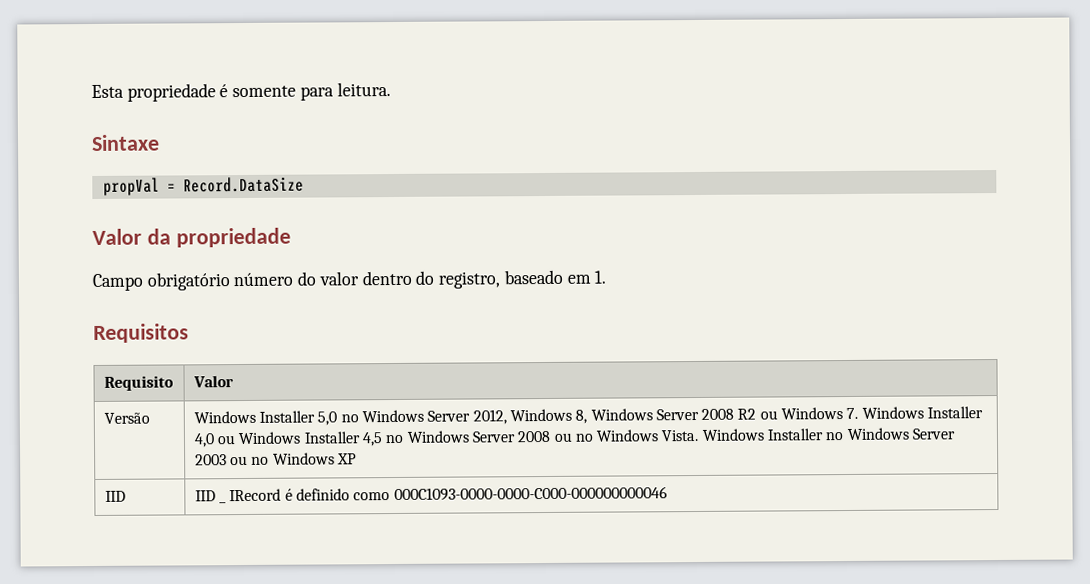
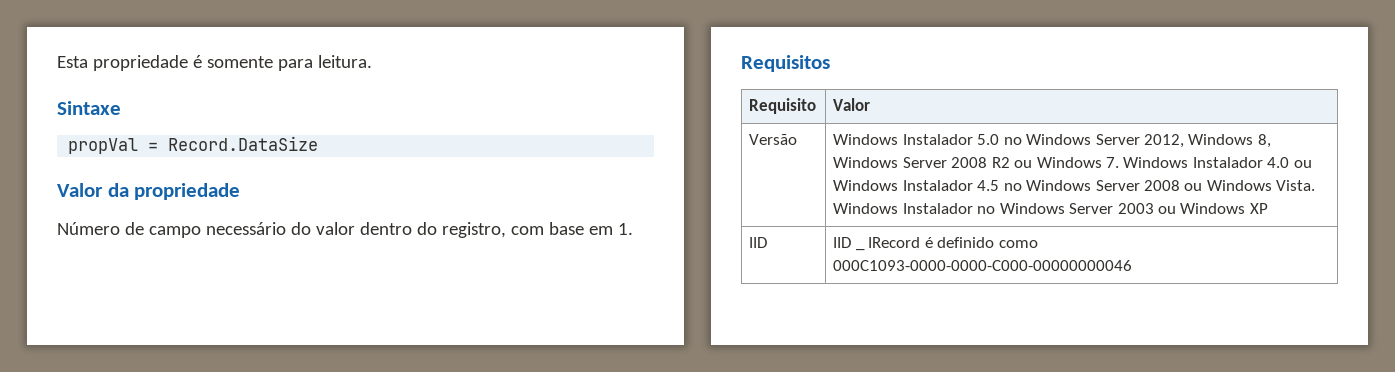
[92,272,294,291] Campo obrigatório número -> [57,222,286,238] Número de campo necessário
[503,269,563,285] baseado -> [510,222,584,235] com base
[258,410,338,426] Installer 5,0 -> [902,134,1000,145] Instalador 5.0
[927,406,984,419] [193,431,383,448] Installer 4,0 ou Windows Installer 4,5 -> [1192,157,1312,168] [833,180,1000,191] Instalador 4.0 ou Windows Instalador 4.5
[574,433,593,442] no -> (1203, 187) none
[767,428,824,441] Installer -> [902,203,973,214] Instalador
[251,456,270,465] no -> (1177, 210) none
[393,486,668,502] 000C1093-0000-0000-C000-000000000046 -> [833,260,1133,271] 000C1093-0000-0000-C000-00000000046

